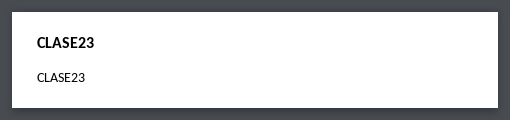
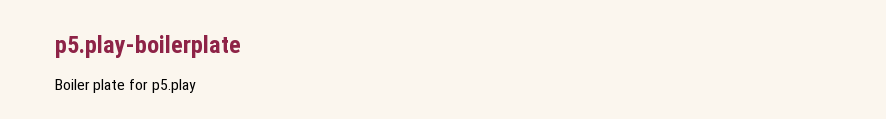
[37,37,94,48] [37,73,85,82] CLASE23 // CLASE23 -> [55,35,241,58] [55,79,196,93] p5.play-boilerplate // Boiler plate for p5.play

